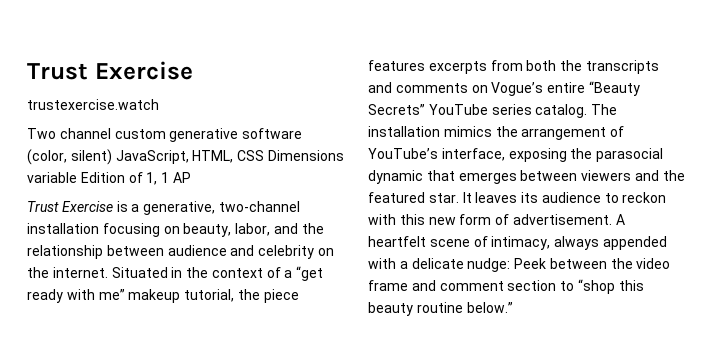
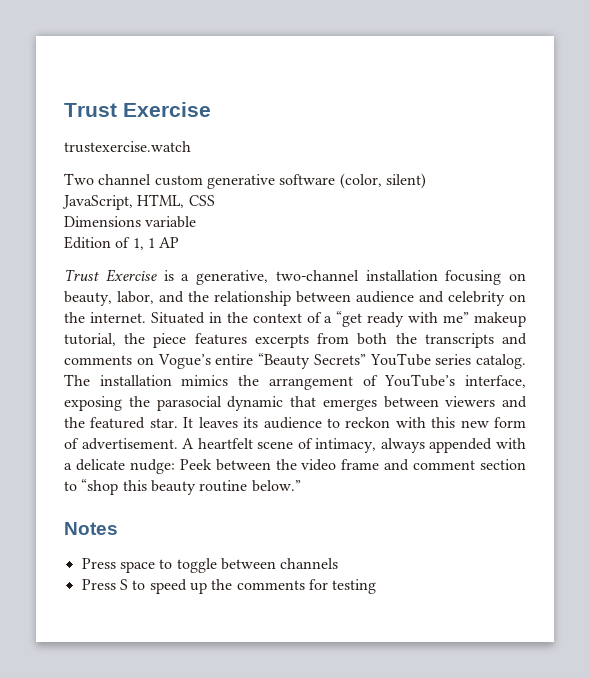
(112, 157) none -> (426, 181) //
(265, 155) none -> (215, 200) //
(77, 177) none -> (197, 222) //
(513, 307) none -> [64,522,118,535] [81,558,339,573] [81,579,377,594] // Notes // Press space to toggle between channels // Press S to speed up the comments for testing

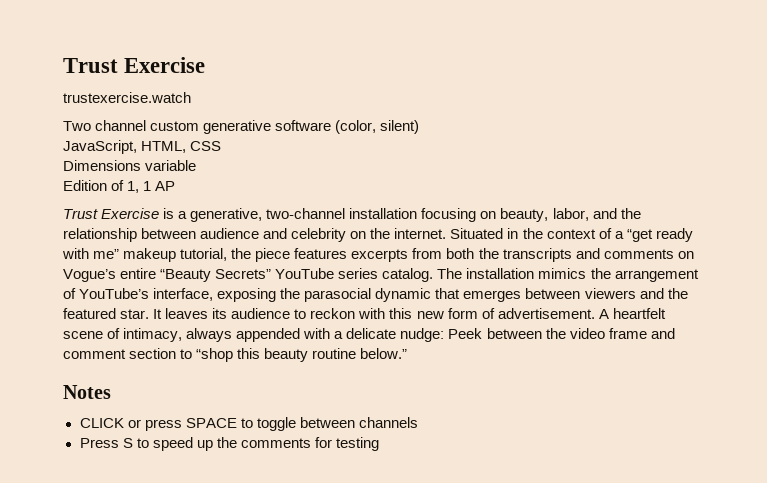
[81,558,155,573] Press space -> [79,418,237,431] CLICK or press SPACE

